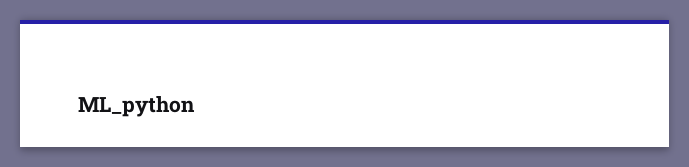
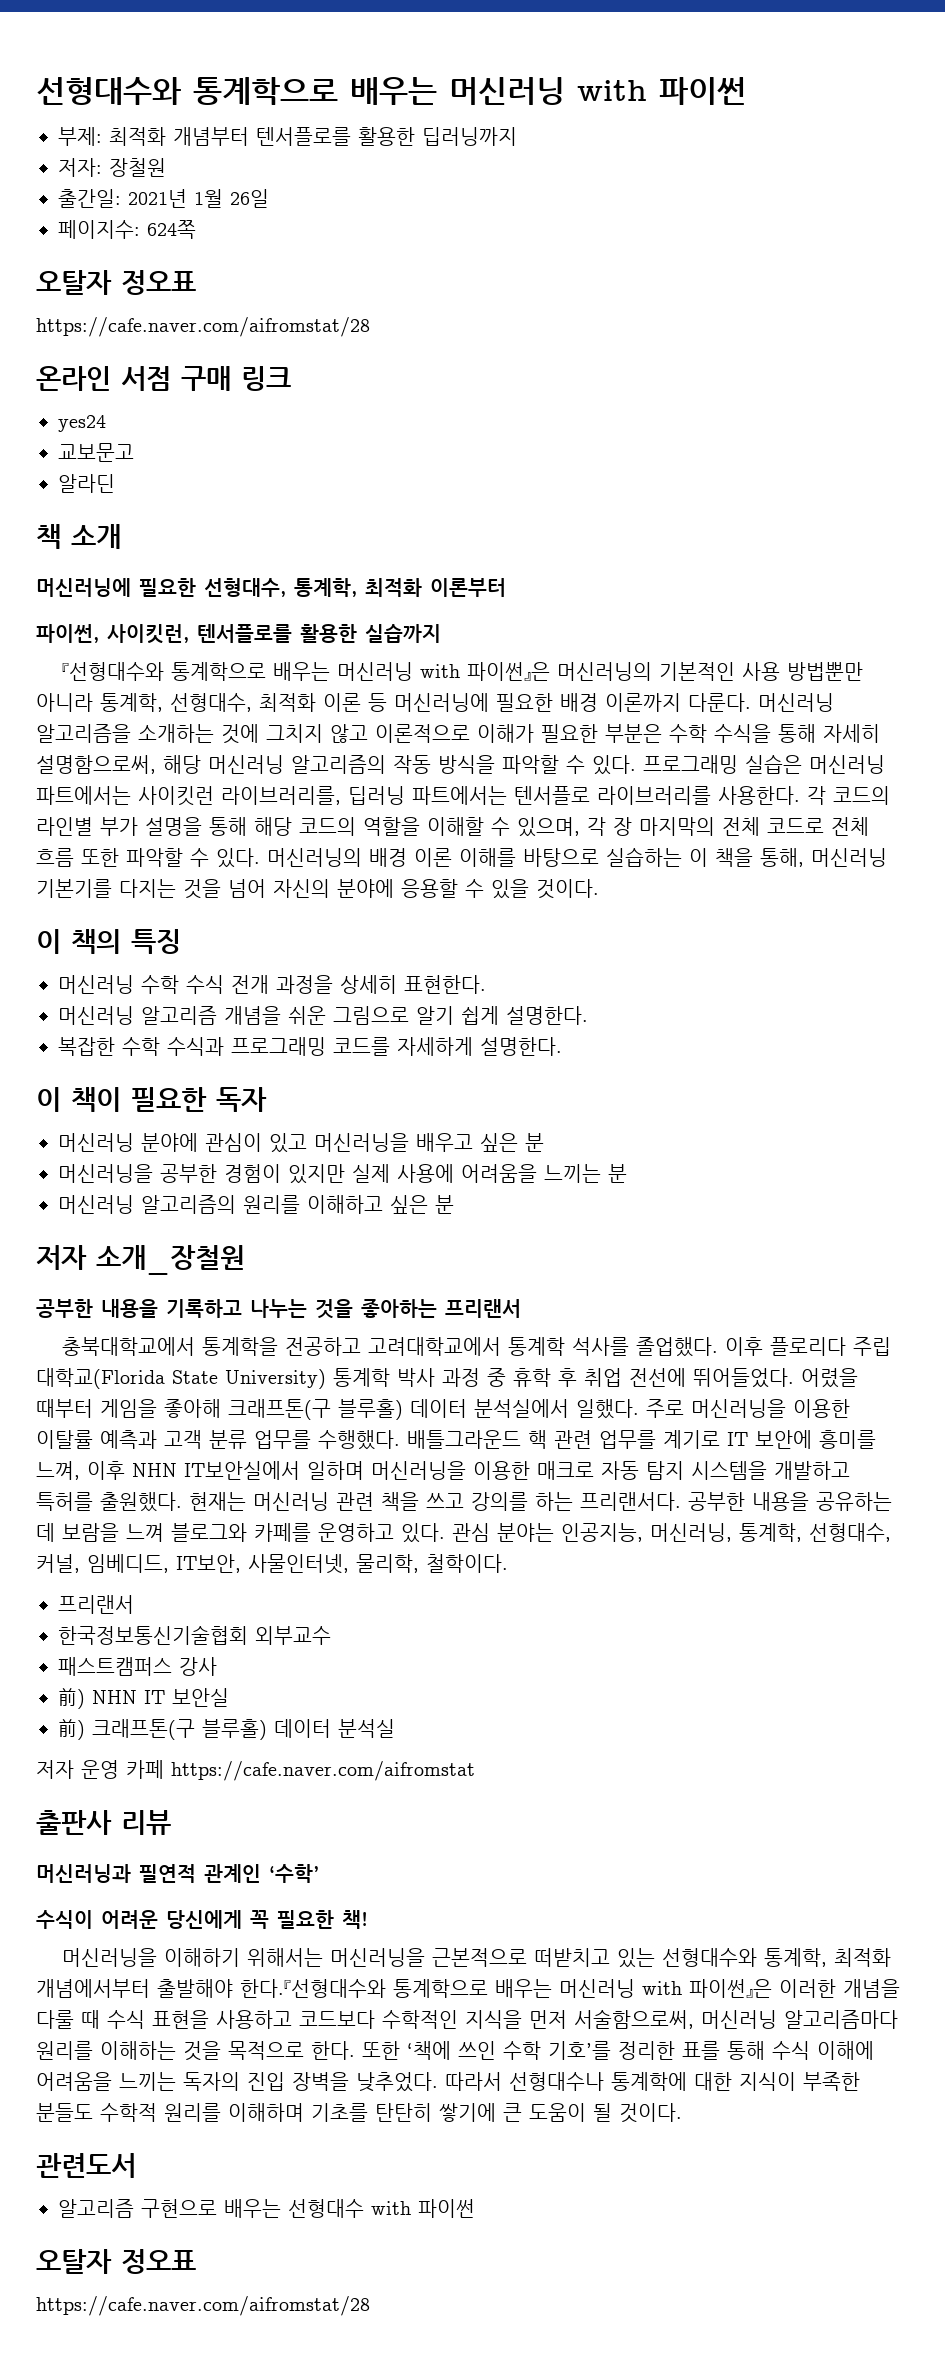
[78,96,195,117] ML_python -> [36,77,746,105] [58,127,517,146] [58,158,166,177] [58,189,269,208] [58,220,196,239] [36,270,196,295] [36,317,370,337] [36,366,291,391] [58,415,106,432] [58,443,134,462] [58,474,115,493] [36,524,121,549] [36,578,506,597] [36,624,441,644] [62,662,864,681] [36,693,834,712] [36,724,880,744] [36,754,885,775] [36,786,890,806] [36,817,869,837] [36,847,887,868] [36,879,599,899] [36,929,181,954] [58,975,486,994] [58,1006,588,1025] [58,1037,562,1056] [36,1087,267,1112] [58,1133,544,1153] [58,1164,627,1184] [58,1195,454,1214] [36,1245,245,1275] [36,1299,521,1319] [62,1337,892,1357] [36,1368,858,1389] [36,1399,850,1420] [36,1430,876,1450] [36,1461,850,1480] [36,1492,892,1512] [36,1523,891,1543] [36,1554,508,1574] [58,1595,134,1614] [58,1625,331,1645] [58,1657,217,1676] [58,1688,229,1709] [58,1719,395,1740] [36,1760,475,1781] [36,1810,171,1835] [36,1864,319,1883] [36,1910,368,1929] [62,1948,892,1968] [36,1979,900,1998] [36,2009,898,2029] [36,2041,874,2061] [36,2072,860,2092] [36,2103,682,2123] [36,2153,136,2178] [58,2199,475,2218] [36,2249,196,2274] [36,2296,370,2316] 선형대수와 통계학으로 배우는 머신러닝 with 파이썬 // 부제: 최적화 개념부터 텐서플로를 활용한 딥러닝까지 // 저자: 장철원 // 출간일: 2021년 1월 26일 // 페이지수: 624쪽 // 오탈자 정오표 // https://cafe.naver.com/aifromstat/28 // 온라인 서점 구매 링크 // yes24 // 교보문고 // 알라딘 // 책 소개 // 머신러닝에 필요한 선형대수, 통계학, 최적화 이론부터 // 파이썬, 사이킷런, 텐서플로를 활용한 실습까지 // 『선형대수와 통계학으로 배우는 머신러닝 with 파이썬』은 머신러닝의 기본적인 사용 방법뿐만 아니라 통계학, 선형대수, 최적화 이론 등 머신러닝에 필요한 배경 이론까지 다룬다. 머신러닝 알고리즘을 소개하는 것에 그치지 않고 이론적으로 이해가 필요한 부분은 수학 수식을 통해 자세히 설명함으로써, 해당 머신러닝 알고리즘의 작동 방식을 파악할 수 있다. 프로그래밍 실습은 머신러닝 파트에서는 사이킷런 라이브러리를, 딥러닝 파트에서는 텐서플로 라이브러리를 사용한다. 각 코드의 라인별 부가 설명을 통해 해당 코드의 역할을 이해할 수 있으며, 각 장 마지막의 전체 코드로 전체 흐름 또한 파악할 수 있다. 머신러닝의 배경 이론 이해를 바탕으로 실습하는 이 책을 통해, 머신러닝 기본기를 다지는 것을 넘어 자신의 분야에 응용할 수 있을 것이다. // 이 책의 특징 // 머신러닝 수학 수식 전개 과정을 상세히 표현한다. // 머신러닝 알고리즘 개념을 쉬운 그림으로 알기 쉽게 설명한다. // 복잡한 수학 수식과 프로그래밍 코드를 자세하게 설명한다. // 이 책이 필요한 독자 // 머신러닝 분야에 관심이 있고 머신러닝을 배우고 싶은 분 // 머신러닝을 공부한 경험이 있지만 실제 사용에 어려움을 느끼는 분 // 머신러닝 알고리즘의 원리를 이해하고 싶은 분 // 저자 소개_장철원 // 공부한 내용을 기록하고 나누는 것을 좋아하는 프리랜서 // 충북대학교에서 통계학을 전공하고 고려대학교에서 통계학 석사를 졸업했다. 이후 플로리다 주립 대학교(Florida State University) 통계학 박사 과정 중 휴학 후 취업 전선에 뛰어들었다. 어렸을 때부터 게임을 좋아해 크래프톤(구 블루홀) 데이터 분석실에서 일했다. 주로 머신러닝을 이용한 이탈률 예측과 고객 분류 업무를 수행했다. 배틀그라운드 핵 관련 업무를 계기로 IT 보안에 흥미를 느껴, 이후 NHN IT보안실에서 일하며 머신러닝을 이용한 매크로 자동 탐지 시스템을 개발하고 특허를 출원했다. 현재는 머신러닝 관련 책을 쓰고 강의를 하는 프리랜서다. 공부한 내용을 공유하는 데 보람을 느껴 블로그와 카페를 운영하고 있다. 관심 분야는 인공지능, 머신러닝, 통계학, 선형대수, 커널, 임베디드, IT보안, 사물인터넷, 물리학, 철학이다. // 프리랜서 // 한국정보통신기술협회 외부교수 // 패스트캠퍼스 강사 // 前) NHN IT 보안실 // 前) 크래프톤(구 블루홀) 데이터 분석실 // 저자 운영 카페 https://cafe.naver.com/aifromstat // 출판사 리뷰 // 머신러닝과 필연적 관계인 ‘수학’ // 수식이 어려운 당신에게 꼭 필요한 책! // 머신러닝을 이해하기 위해서는 머신러닝을 근본적으로 떠받치고 있는 선형대수와 통계학, 최적화 개념에서부터 출발해야 한다.『선형대수와 통계학으로 배우는 머신러닝 with 파이썬』은 이러한 개념을 다룰 때 수식 표현을 사용하고 코드보다 수학적인 지식을 먼저 서술함으로써, 머신러닝 알고리즘마다 원리를 이해하는 것을 목적으로 한다. 또한 ‘책에 쓰인 수학 기호’를 정리한 표를 통해 수식 이해에 어려움을 느끼는 독자의 진입 장벽을 낮추었다. 따라서 선형대수나 통계학에 대한 지식이 부족한 분들도 수학적 원리를 이해하며 기초를 탄탄히 쌓기에 큰 도움이 될 것이다. // 관련도서 // 알고리즘 구현으로 배우는 선형대수 with 파이썬 // 오탈자 정오표 // https://cafe.naver.com/aifromstat/28

